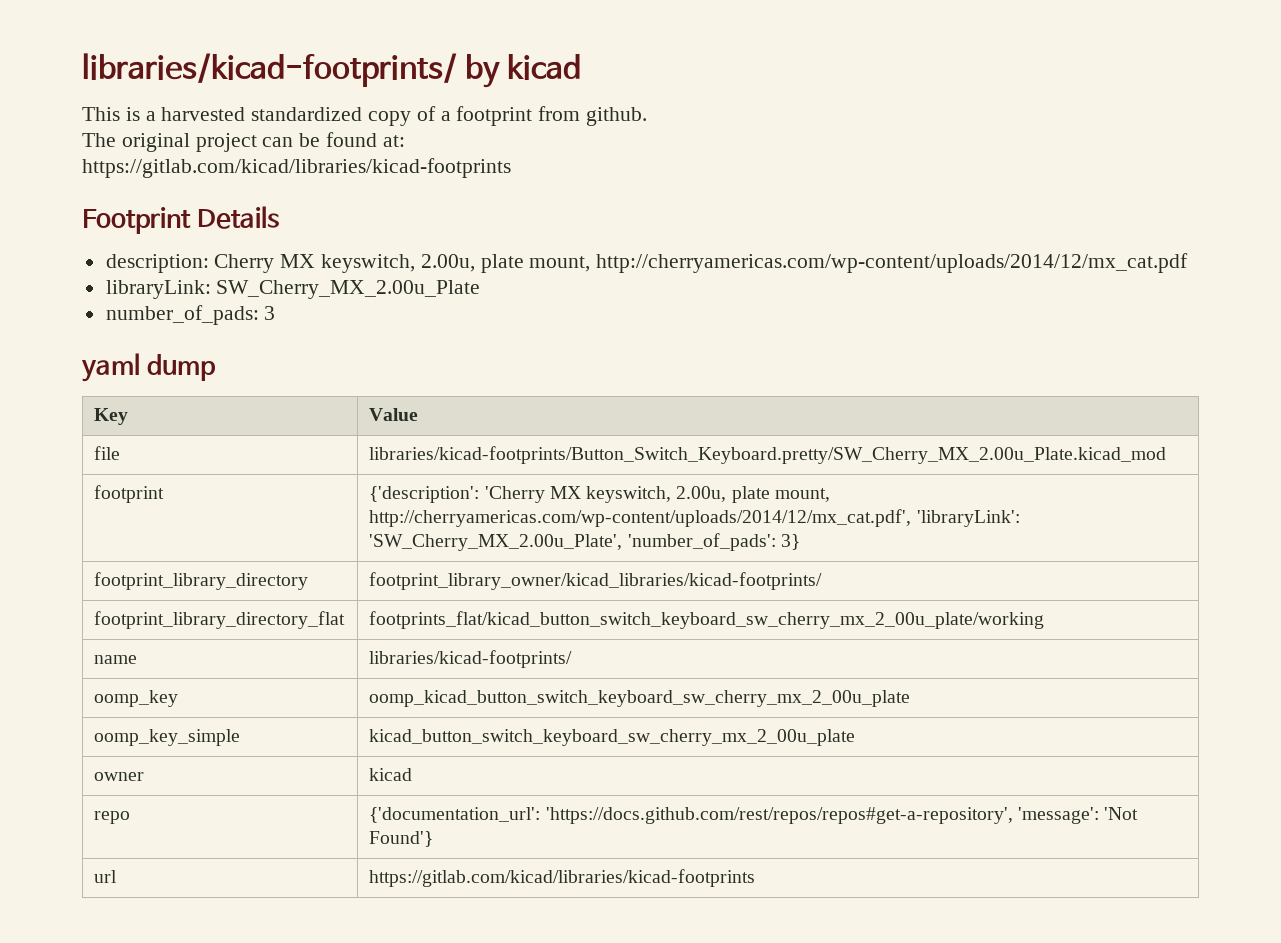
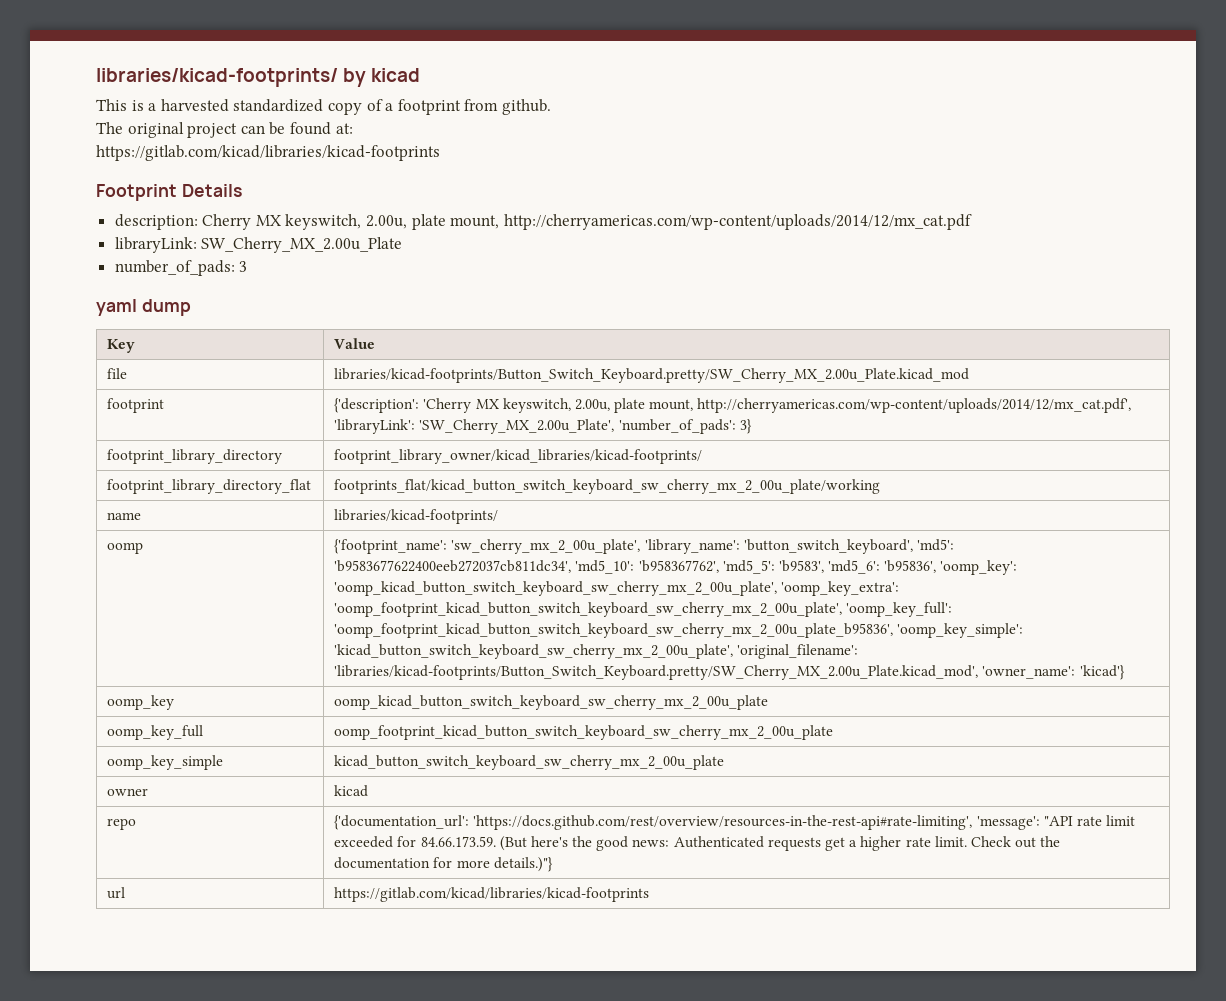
(573, 659) none -> [107,542,144,554] [334,539,954,554] [334,560,1018,575] [334,581,900,596] [334,602,953,617] [334,623,1024,638] [334,644,859,659] [334,665,1125,680] // oomp | {'footprint_name': 'sw_cherry_mx_2_00u_plate', 'library_name': 'button_switch_keyboard', 'md5': 'b9583677622400eeb272037cb811dc34', 'md5_10': 'b958367762', 'md5_5': 'b9583', 'md5_6': 'b95836', 'oomp_key': 'oomp_kicad_button_switch_keyboard_sw_cherry_mx_2_00u_plate', 'oomp_key_extra': 'oomp_footprint_kicad_button_switch_keyboard_sw_cherry_mx_2_00u_plate', 'oomp_key_full': 'oomp_footprint_kicad_button_switch_keyboard_sw_cherry_mx_2_00u_plate_b95836', 'oomp_key_simple': 'kicad_button_switch_keyboard_sw_cherry_mx_2_00u_plate', 'original_filename': 'libraries/kicad-footprints/Button_Switch_Keyboard.pretty/SW_Cherry_MX_2.00u_Plate.kicad_mod', 'owner_name': 'kicad'}
(911, 698) none -> [107,725,204,740] [334,725,834,740] // oomp_key_full | oomp_footprint_kicad_button_switch_keyboard_sw_cherry_mx_2_00u_plate
[545,807,1139,824] [369,831,434,847] 'https://docs.github.com/rest/repos/repos#get-a-repository', 'message': 'Not Found'} -> [473,815,1136,830] [334,836,1061,851] [334,857,553,872] 'https://docs.github.com/rest/overview/resources-in-the-rest-api#rate-limiting', 'message': "API rate limit exceeded for 84.66.173.59. (But here's the good news: Authenticated requests get a higher rate limit. Check out the documentation for more details.)"}

